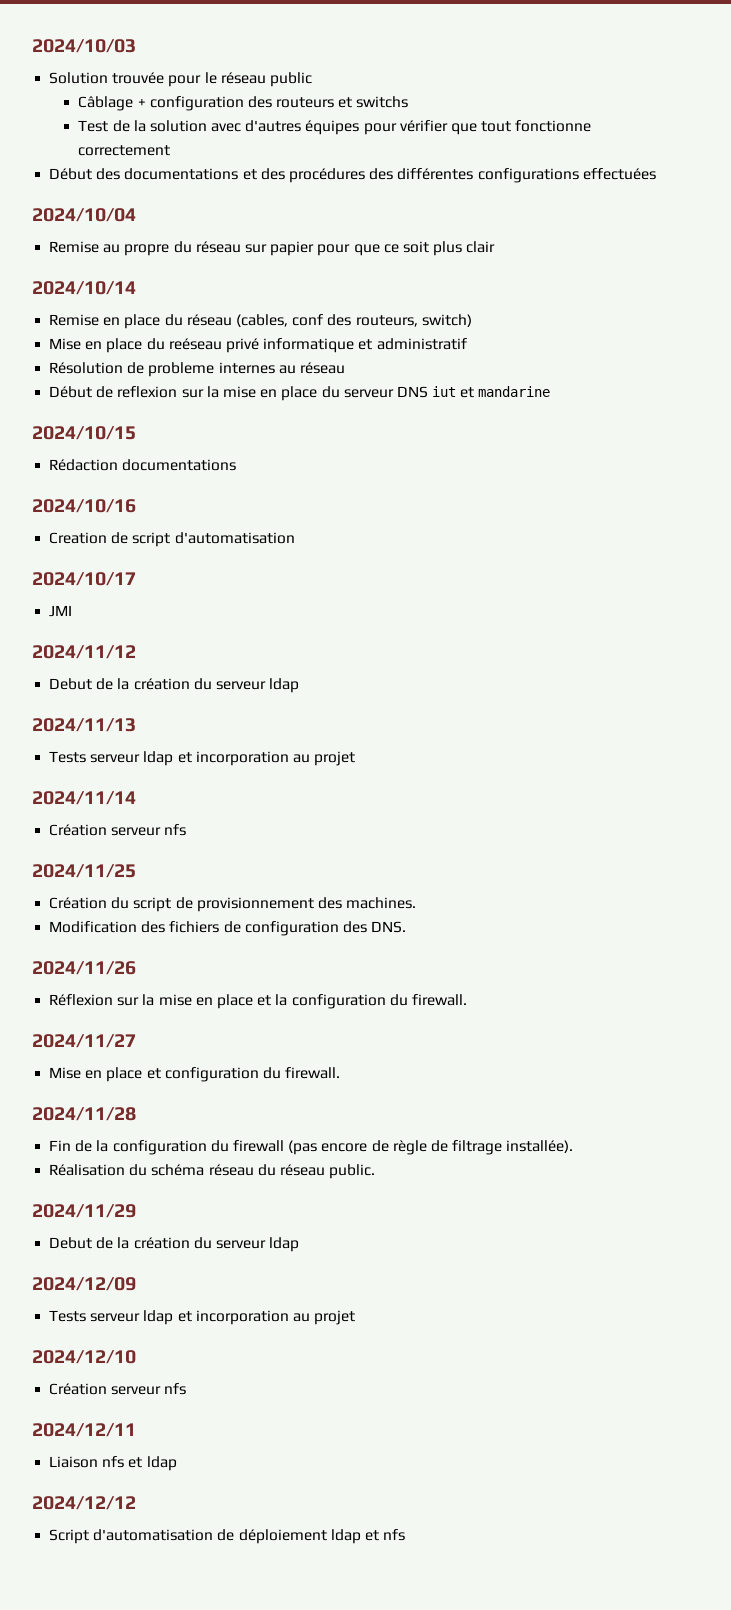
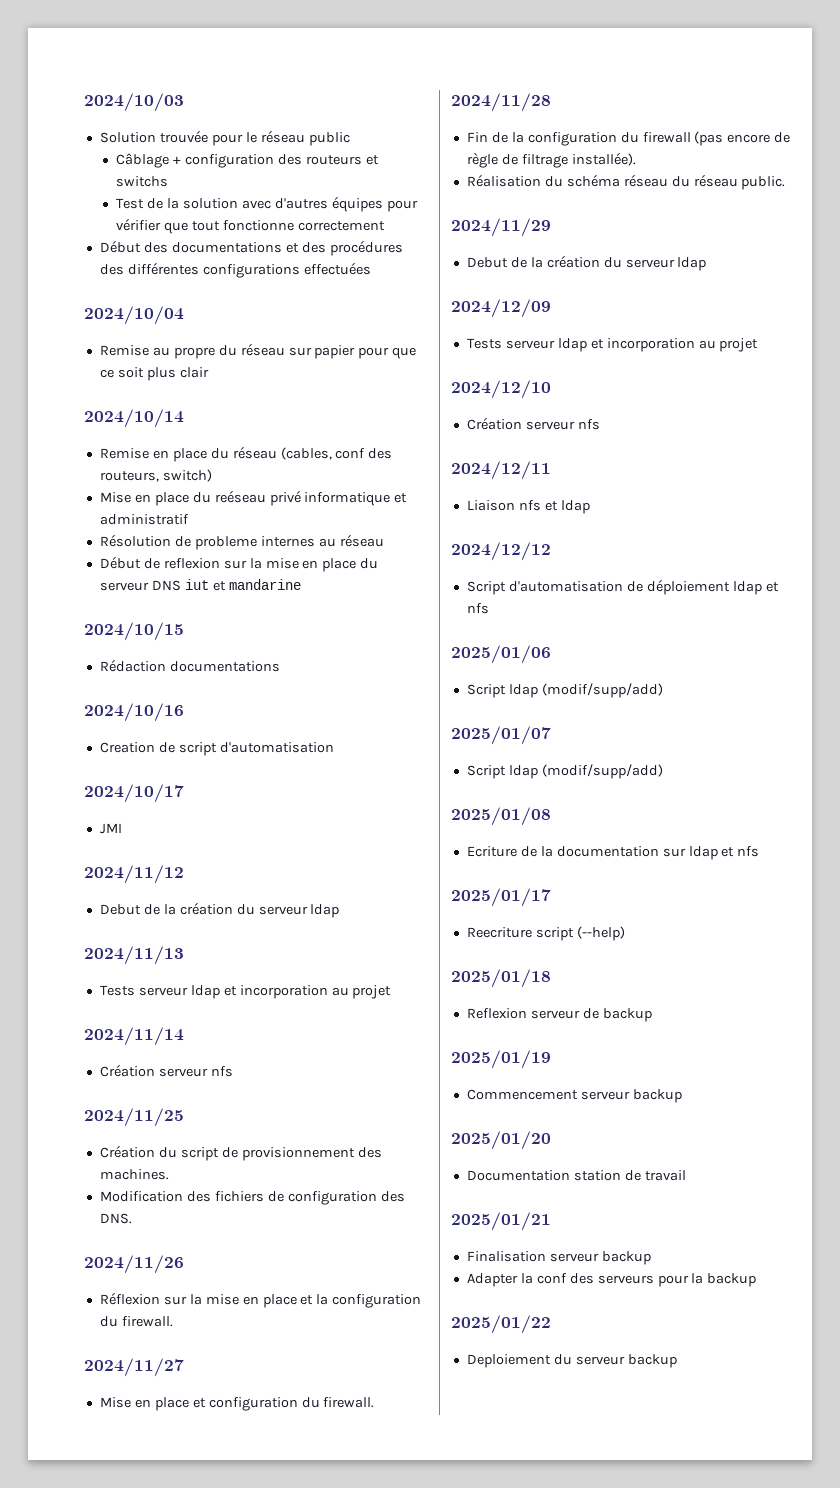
(406, 1535) none -> [451,645,551,664] [466,683,663,698] [451,726,551,745] [466,764,663,779] [451,807,551,826] [466,846,760,860] [451,888,551,907] [466,926,625,941] [451,969,551,988] [466,1008,652,1022] [451,1050,551,1069] [466,1089,682,1103] [451,1131,551,1150] [466,1170,686,1181] [451,1212,551,1231] [466,1251,651,1265] [466,1273,757,1287] [451,1315,551,1334] [466,1354,677,1368] // 2025/01/06 // Script ldap (modif/supp/add) // 2025/01/07 // Script ldap (modif/supp/add) // 2025/01/08 // Ecriture de la documentation sur ldap et nfs // 2025/01/17 // Reecriture script (--help) // 2025/01/18 // Reflexion serveur de backup // 2025/01/19 // Commencement serveur backup // 2025/01/20 // Documentation station de travail // 2025/01/21 // Finalisation serveur backup // Adapter la conf des serveurs pour la backup // 2025/01/22 // Deploiement du serveur backup

